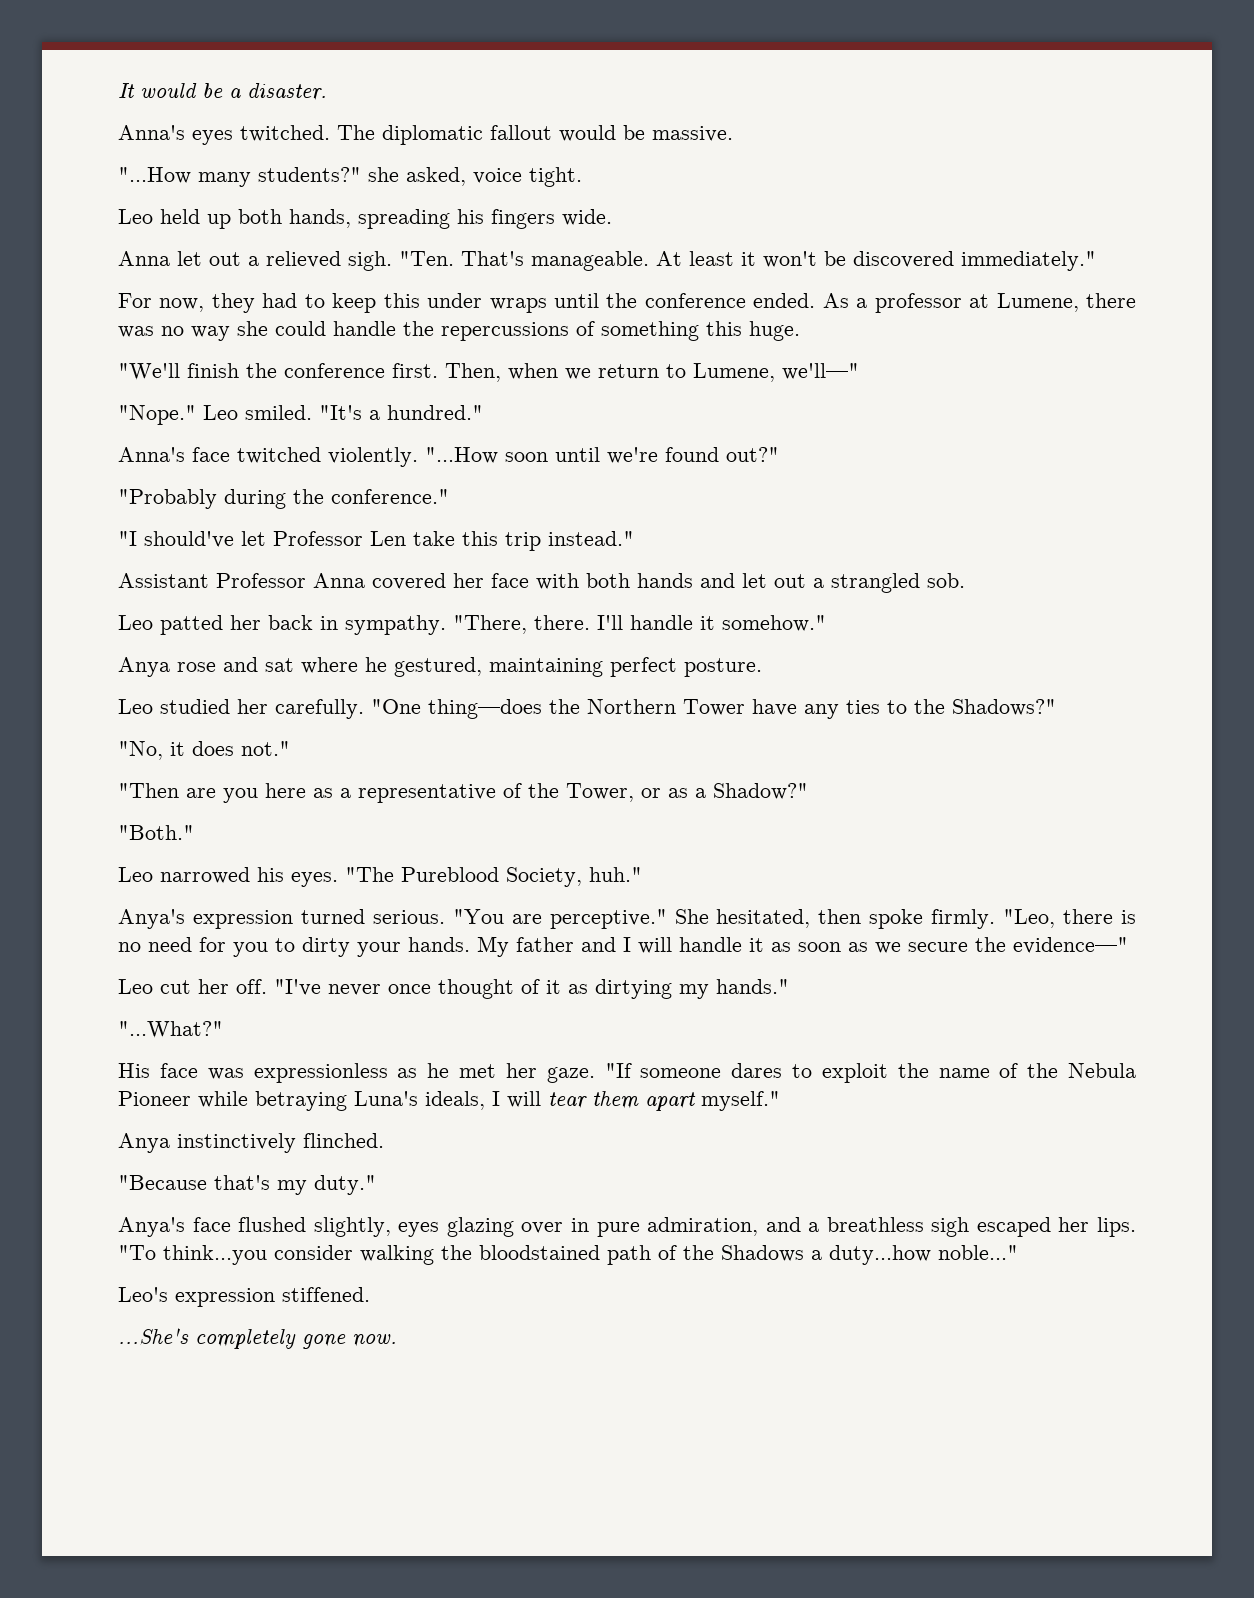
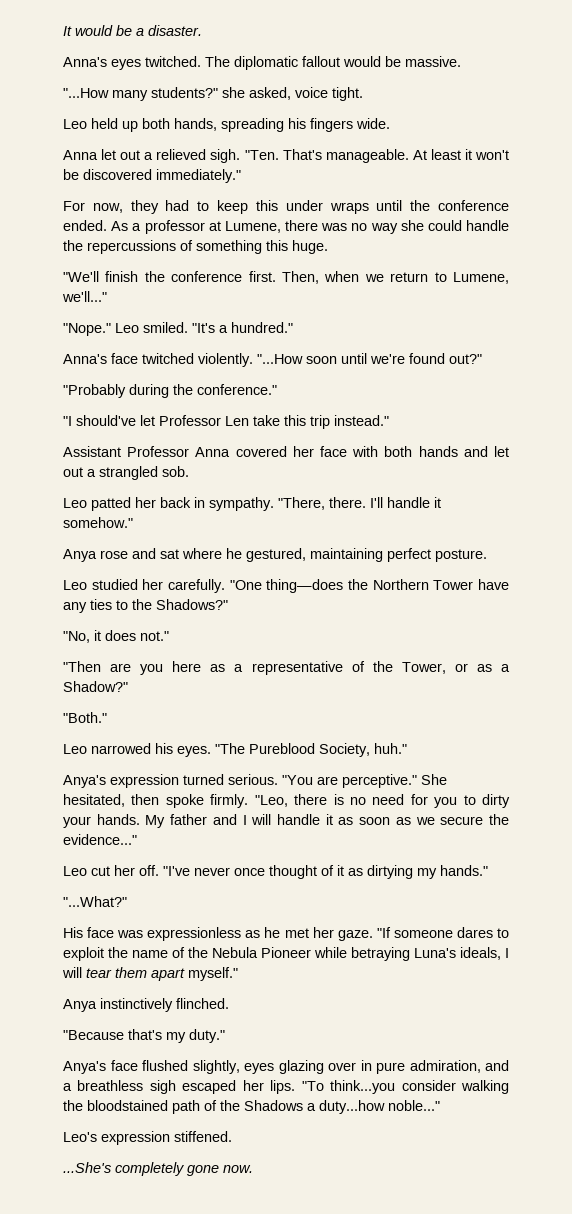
[782,363,859,380] we'll—" -> [62,291,107,302] we'll..."
[1013,937,1128,954] evidence—" -> [63,834,137,845] evidence..."

